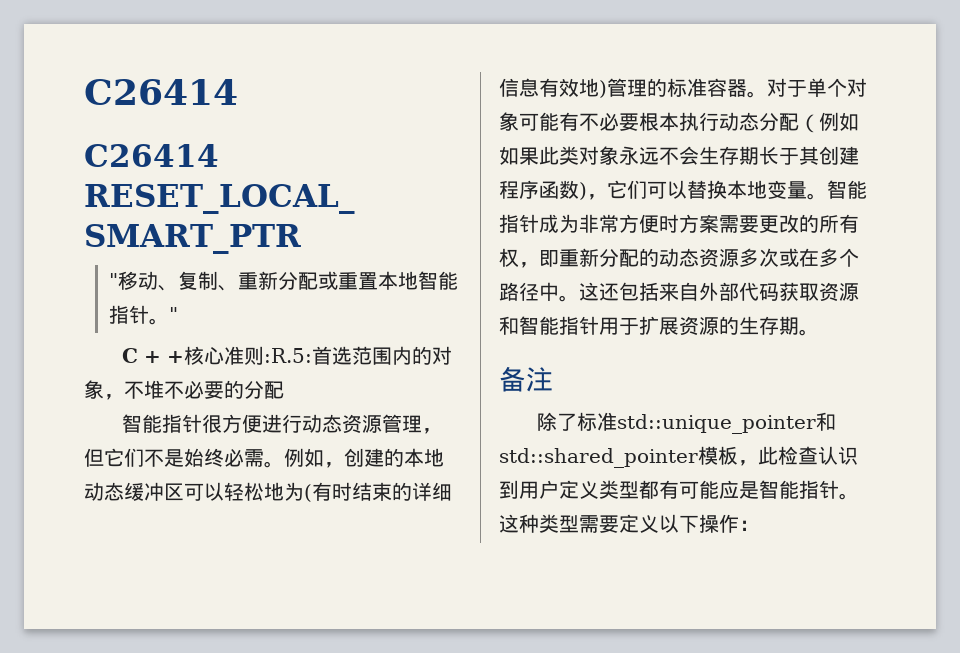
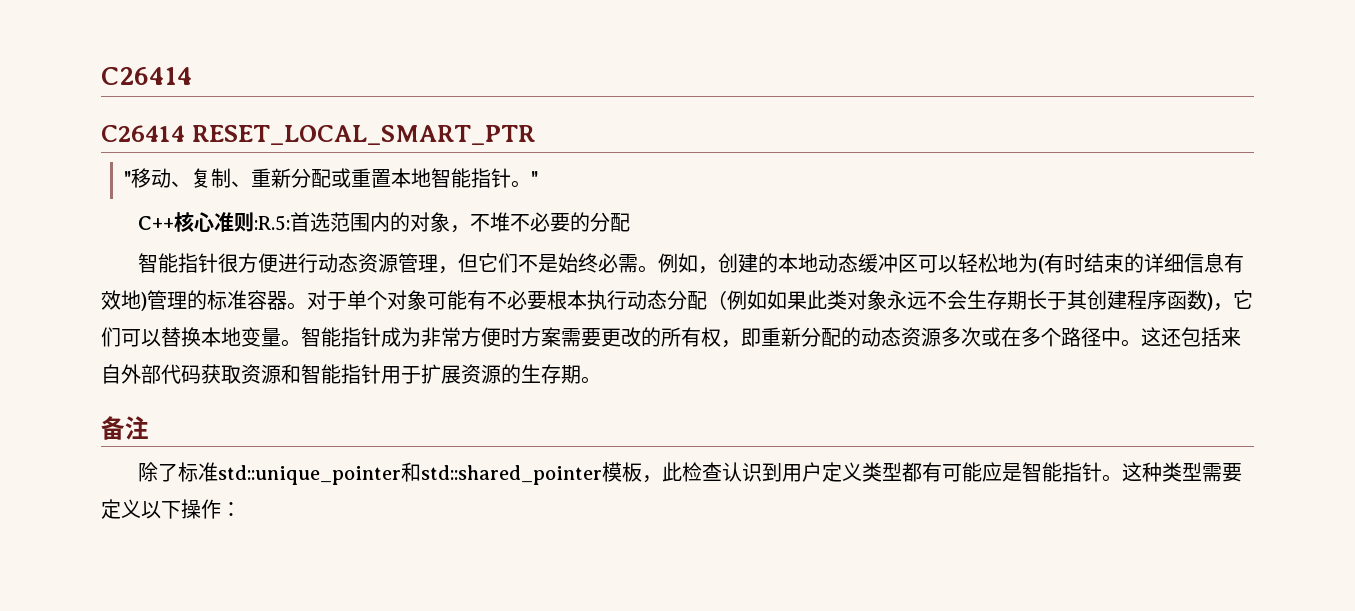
[121,348,184,363] C + + -> [138,216,175,230] C++

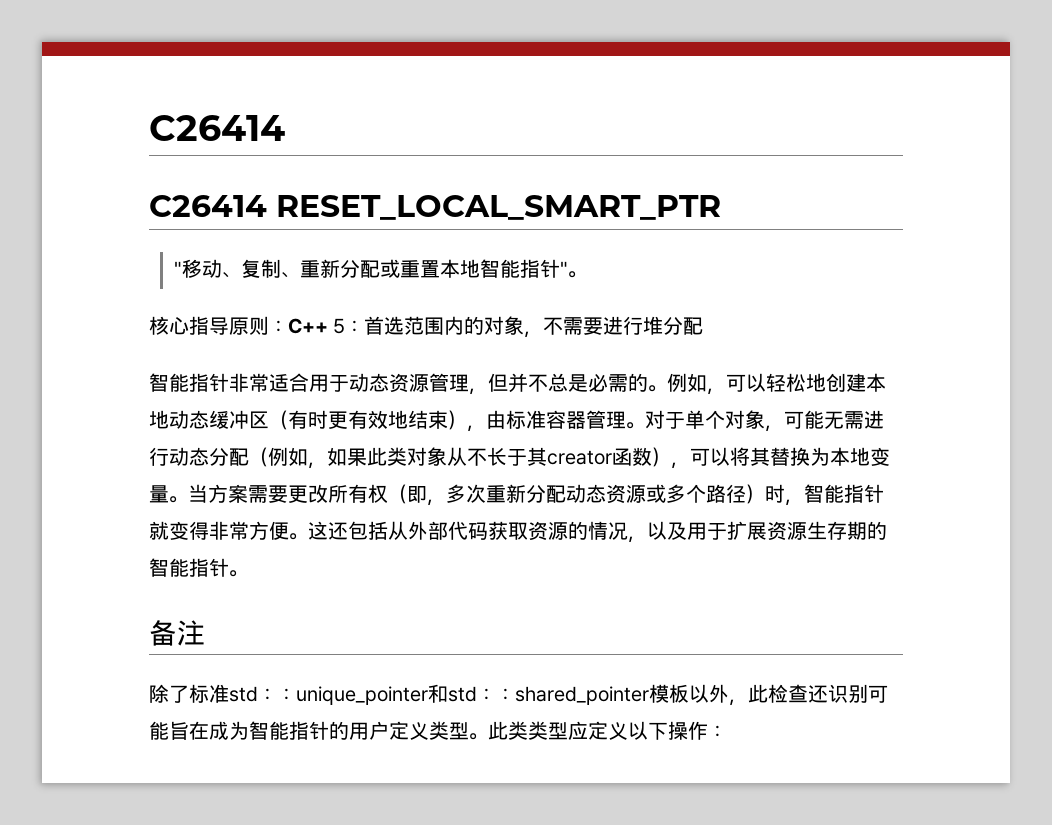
[510,171,538,188] [138,212,291,232] 。" // C++核心准则:R.5: -> [560,261,588,278] [149,316,365,335] "。 // 核心指导原则：C++ 5：
[490,212,591,232] 堆不必要的 -> [563,316,664,335] 需要进行堆
[218,253,319,273] 很方便进行 -> [229,373,349,392] 非常适合用于
[478,253,1245,274] [101,290,207,311] 它们不是始终必需。例如，创建的本地动态缓冲区可以轻松地为(有时结束的详细信息有效地)管理的 -> [508,373,886,395] [149,410,506,432] 并不总是必需的。例如，可以轻松地创建本地动态缓冲区（有时更有效地结束），由
(287, 300) none -> [586,410,626,429] 管理
[427,290,607,310] 可能有不必要根本执 -> [765,410,884,432] ，可能无需进
(767, 300) none -> [308,462,327,469] ，
[887,290,1253,311] [101,327,1121,348] 永远不会生存期长于其创建程序函数)，它们可以替换本地变量。智能指针成为非常方便时方案需要更改的所有权，即重新分配的动态资源多次或在多个路径中 -> [447,447,890,469] [149,484,884,506] [149,521,289,540] 从不长于其creator函数），可以将其替换为本地变量。当方案需要更改所有权（即，多次重新分配动态资源或多个路径）时，智能指针就变得非常方便
[1221,327,1241,347] [101,364,121,384] 来自 -> [388,521,408,540] 从
[281,364,601,384] [101,416,149,440] [138,462,1243,485] 和智能指针用于扩展资源的生存期。 // 备注 // 除了标准std::unique_pointer和std::shared_pointer模板，此检查认识到用户定义类型都有可能应是智能指针。这种类型需要 -> [568,521,887,543] [149,558,248,577] [149,620,205,646] [149,684,888,706] [149,721,588,740] 的情况，以及用于扩展资源生存期的智能指针。 // 备注 // 除了标准std：：unique_pointer和std：：shared_pointer模板以外，此检查还识别可能旨在成为智能指针的用户定义类型。此类类型应

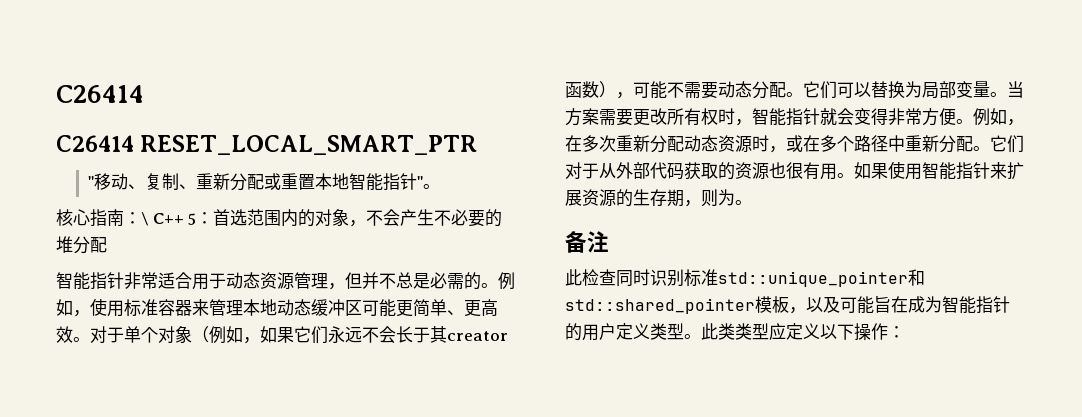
[209,316,288,335] 导原则： -> [107,209,148,226] 南：\
[563,316,644,335] 需要进行 -> [383,209,503,227] 会产生不必要的
[726,373,886,392] [149,410,884,432] [149,447,487,469] 可以轻松地创建本地动态缓冲区（有时更有效地结束），由标准容器管理。对于单个对象，可能无需进行动态分配（例如，如果此类对象从不 -> [90,298,498,317] [56,326,396,344] 使用标准容器来管理本地动态缓冲区可能更简单、更高效。对于单个对象（例如，如果它们永远不会
[710,447,870,466] 以将其替换为本地 -> [650,81,956,99] 能不需要动态分配。它们可以替换为局部
[388,484,446,506] （即， -> [718,108,1024,126] [565,135,582,152] 时，智能指针就会变得非常方便。例如，在
[646,484,884,506] [149,521,887,543] [149,558,248,577] [149,620,205,646] [149,684,868,706] 或多个路径）时，智能指针就变得非常方便。这还包括从外部代码获取资源的情况，以及用于扩展资源生存期的智能指针。 // 备注 // 除了标准std：：unique_pointer和std：：shared_pointer模板以外，此检查还识别 -> [752,135,1024,153] [565,161,1024,180] [565,189,752,207] [565,231,609,253] [565,269,925,287] [565,296,840,314] 时，或在多个路径中重新分配。它们对于从外部代码获取的资源也很有用。如果使用智能指针来扩展资源的生存期，则为。 // 备注 // 此检查同时识别标准std::unique_pointer和std::shared_pointer模板，以及

